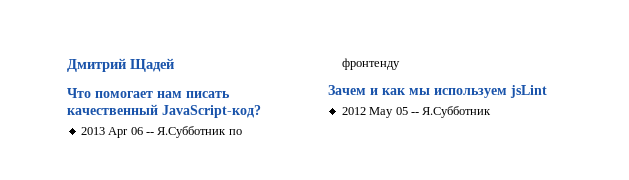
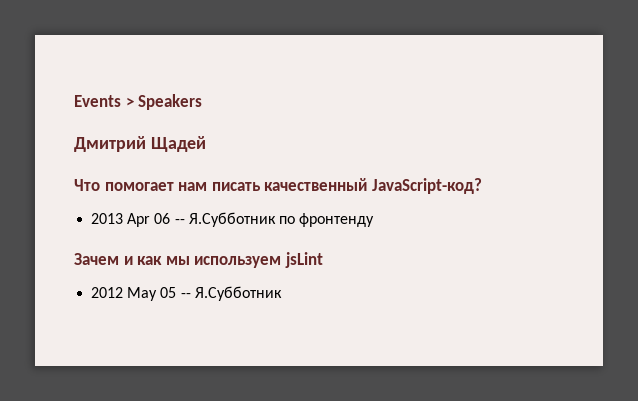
(67, 65) none -> [74,94,203,110] Events > Speakers //

